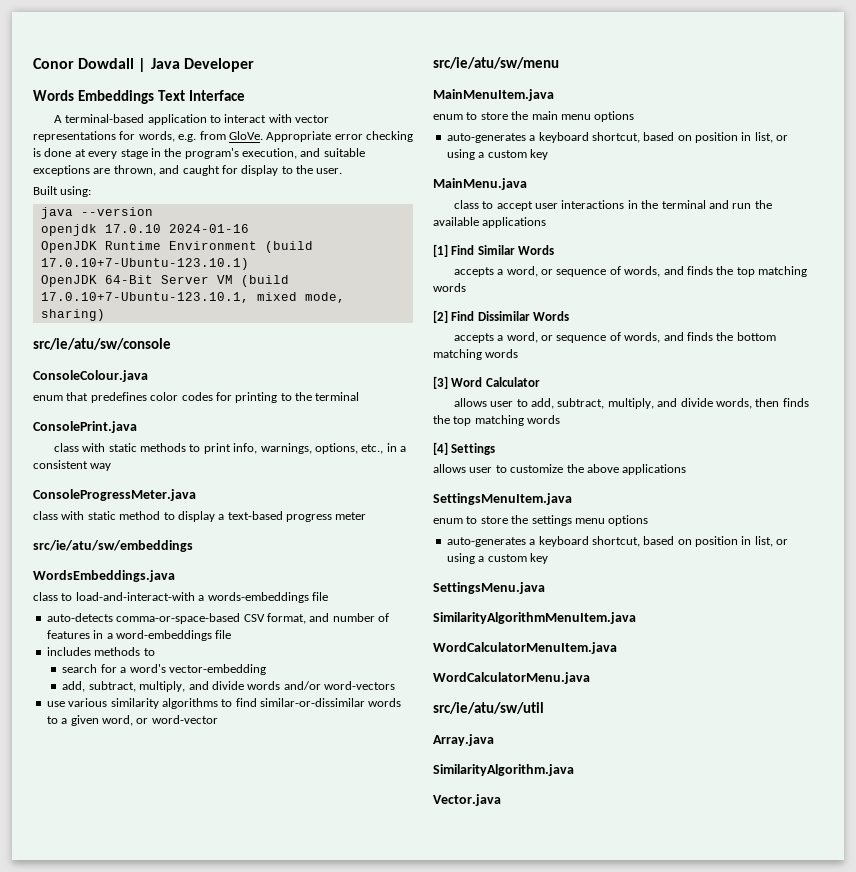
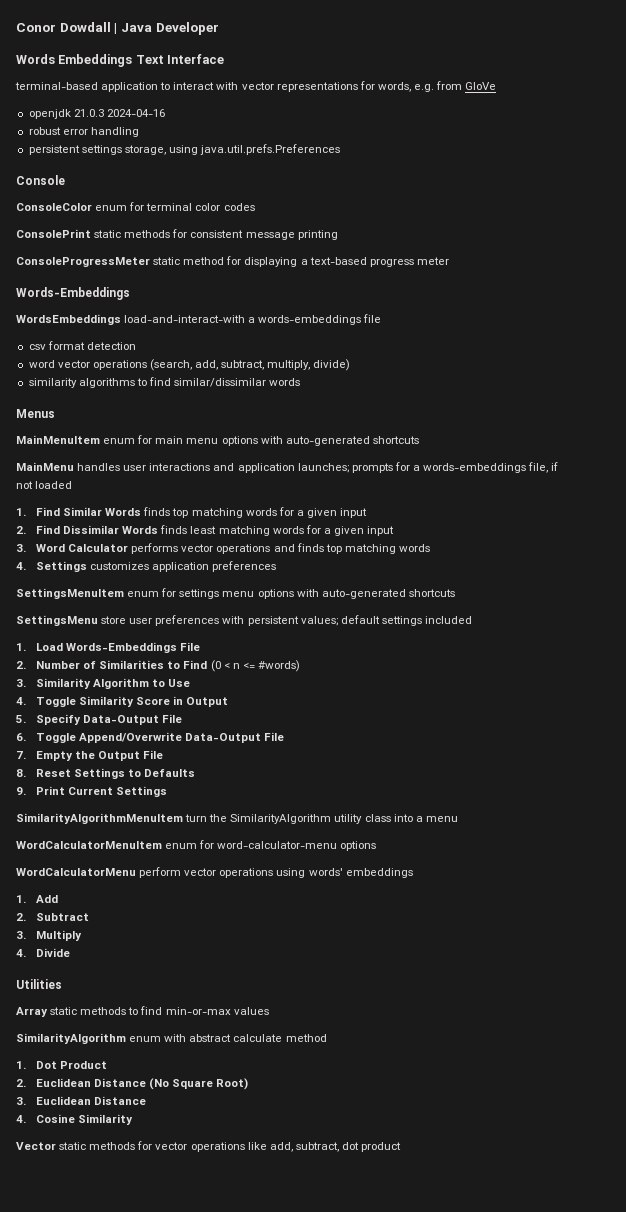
[53,115,62,123] A -> (225, 59) none
[228,131,413,142] [33,148,365,159] [33,165,343,176] [33,186,92,197] [40,207,153,219] [40,224,249,236] [40,241,313,253] [40,258,249,270] [40,275,289,287] [40,292,345,303] [40,309,105,321] [33,338,171,350] [33,370,148,382] [33,392,360,403] [33,421,137,433] [53,443,407,454] [33,460,112,471] [33,489,196,501] [33,511,215,522] GloVe. Appropriate error checking is done at every stage in the program's execution, and suitable exceptions are thrown, and caught for display to the user. // Built using: // java --version // openjdk 17.0.10 2024-01-16 // OpenJDK Runtime Environment (build 17.0.10+7-Ubuntu-123.10.1) // OpenJDK 64-Bit Server VM (build 17.0.10+7-Ubuntu-123.10.1, mixed mode, sharing) // src/ie/atu/sw/console // ConsoleColour.java // enum that predefines color codes for printing to the terminal // ConsolePrint.java // class with static methods to print info, warnings, options, etc., in a consistent way // ConsoleProgressMeter.java // class with static method to display -> [465,82,497,90] [28,109,165,119] [28,127,139,137] [28,144,341,155] [16,175,65,185] [16,202,255,211] [16,229,338,240] [16,256,298,267] GloVe // openjdk 21.0.3 2024-04-16 // robust error handling // persistent settings storage, using java.util.prefs.Preferences // Console // ConsoleColor enum for terminal color codes // ConsolePrint static methods for consistent message printing // ConsoleProgressMeter static method for displaying
[33,540,193,552] [33,570,175,582] [33,592,73,601] src/ie/atu/sw/embeddings // WordsEmbeddings.java // class to -> [16,287,130,300] [16,314,121,325] Words-Embeddings // WordsEmbeddings
[46,613,389,624] [46,630,232,641] [46,647,155,656] [62,664,266,675] [62,681,396,692] [46,698,108,707] auto-detects comma-or-space-based CSV format, and number of features in a word-embeddings file // includes methods to // search for a word's vector-embedding // add, subtract, multiply, and divide words and/or word-vectors // use various -> [28,341,136,350] [28,359,351,371] csv format detection // word vector operations (search, add, subtract, multiply, divide) //
[260,698,402,707] [46,715,218,726] [433,57,559,69] [433,89,554,101] [433,111,635,122] [446,132,789,143] [446,149,548,160] [433,178,527,190] [453,200,772,211] [433,217,547,228] [433,244,555,257] [453,266,808,277] [433,283,466,292] [433,310,570,323] [453,332,776,343] [433,349,519,360] [433,376,540,389] [453,398,809,409] [433,415,561,426] [433,442,496,455] [433,464,687,475] [433,493,572,505] [433,515,649,526] [446,536,789,547] [446,553,548,564] [433,582,545,594] [433,612,636,624] [433,642,617,654] [433,672,590,684] [433,702,544,714] [433,734,494,746] [433,764,574,776] [433,794,501,806] similar-or-dissimilar words to a given word, or word-vector // src/ie/atu/sw/menu // MainMenuItem.java // enum to store the main menu options // auto-generates a keyboard shortcut, based on position in list, or using a custom key // MainMenu.java // class to accept user interactions in the terminal and run the available applications // [1] Find Similar Words // accepts a word, or sequence of words, and finds the top matching words // [2] Find Dissimilar Words // accepts a word, or sequence of words, and finds the bottom matching words // [3] Word Calculator // allows user to add, subtract, multiply, and divide words, then finds the top matching words // [4] Settings // allows user to customize the above applications // SettingsMenuItem.java // enum to store the settings menu options // auto-generates a keyboard shortcut, based on position in list, or using a custom key // SettingsMenu.java // SimilarityAlgorithmMenuItem.java // WordCalculatorMenuItem.java // WordCalculatorMenu.java // src/ie/atu/sw/util // Array.java // SimilarityAlgorithm.java // Vector.java -> [174,378,301,387] [16,409,55,418] [16,435,419,446] [16,462,559,473] [16,481,73,489] [16,507,368,518] [16,525,395,536] [16,543,430,554] [16,561,277,572] [16,588,455,599] [16,615,472,626] [16,642,201,653] [16,660,300,672] [16,678,191,689] [16,696,229,707] [16,714,183,725] [16,732,285,743] [16,750,164,761] [16,768,196,779] [16,786,168,797] [16,813,458,824] [16,840,377,851] [16,867,413,878] [16,895,58,903] [16,913,89,921] [16,930,82,941] [16,948,70,957] [16,979,62,989] [16,1006,269,1017] [16,1033,327,1044] [16,1061,108,1069] [16,1078,249,1090] [16,1096,147,1105] [16,1114,134,1125] [16,1141,402,1152] similar/dissimilar words // Menus // MainMenuItem enum for main menu options with auto-generated shortcuts // MainMenu handles user interactions and application launches; prompts for a words-embeddings file, if not loaded // 1. Find Similar Words finds top matching words for a given input // 2. Find Dissimilar Words finds least matching words for a given input // 3. Word Calculator performs vector operations and finds top matching words // 4. Settings customizes application preferences // SettingsMenuItem enum for settings menu options with auto-generated shortcuts // SettingsMenu store user preferences with persistent values; default settings included // 1. Load Words-Embeddings File // 2. Number of Similarities to Find (0 < n <= #words) // 3. Similarity Algorithm to Use // 4. Toggle Similarity Score in Output // 5. Specify Data-Output File // 6. Toggle Append/Overwrite Data-Output File // 7. Empty the Output File // 8. Reset Settings to Defaults // 9. Print Current Settings // SimilarityAlgorithmMenuItem turn the SimilarityAlgorithm utility class into a menu // WordCalculatorMenuItem enum for word-calculator-menu options // WordCalculatorMenu perform vector operations using words' embeddings // 1. Add // 2. Subtract // 3. Multiply // 4. Divide // Utilities // Array static methods to find min-or-max values // SimilarityAlgorithm enum with abstract calculate method // 1. Dot Product // 2. Euclidean Distance (No Square Root) // 3. Euclidean Distance // 4. Cosine Similarity // Vector static methods for vector operations like add, subtract, dot product

